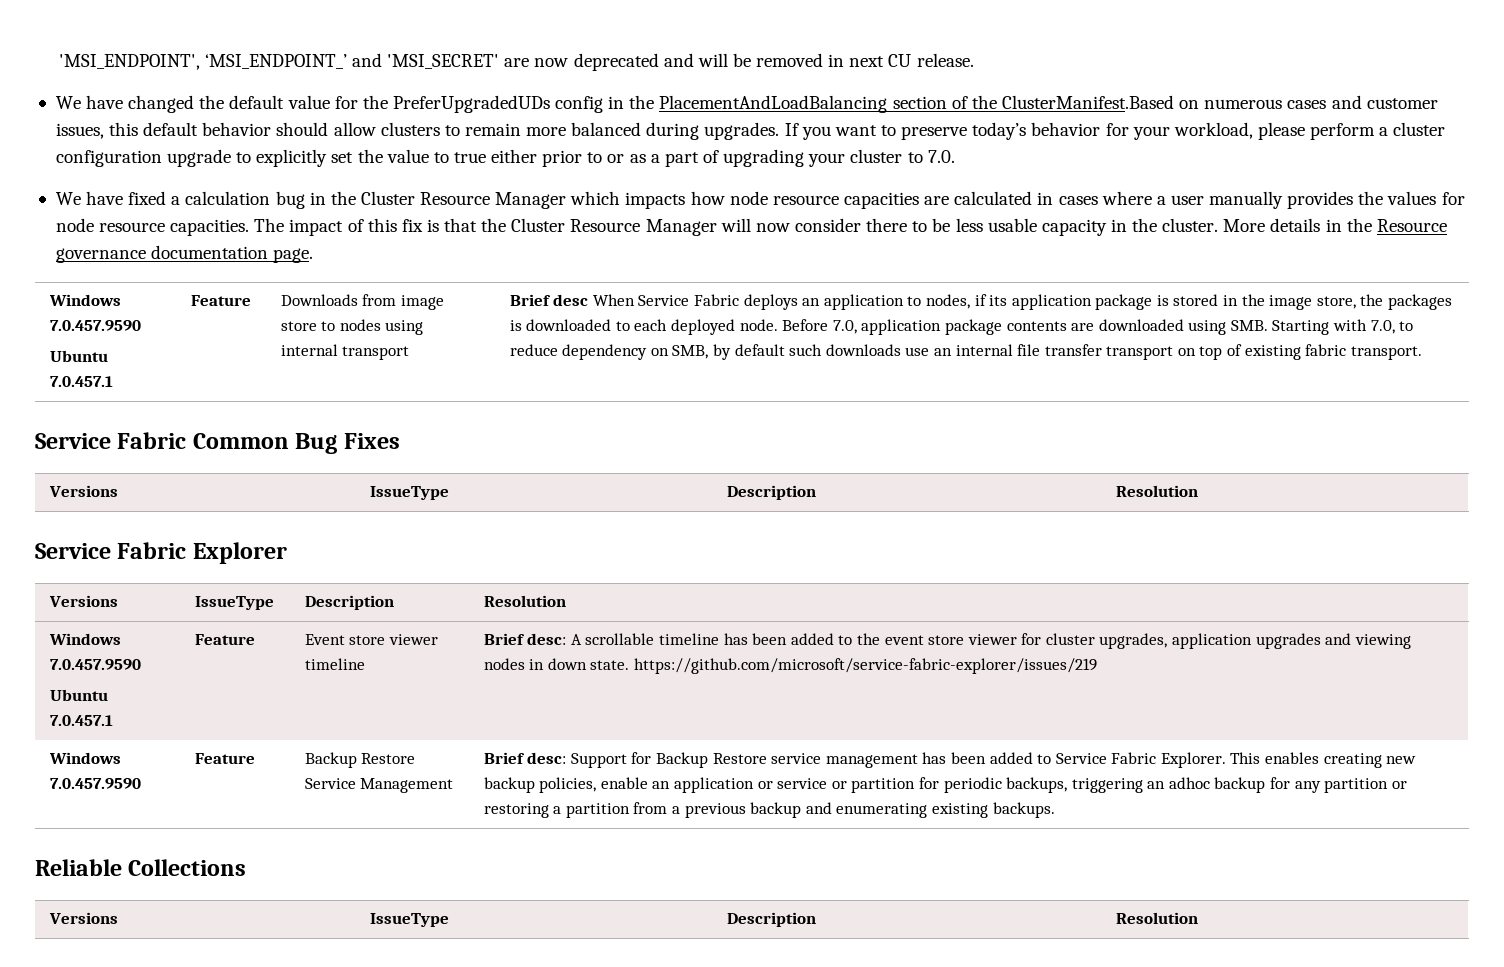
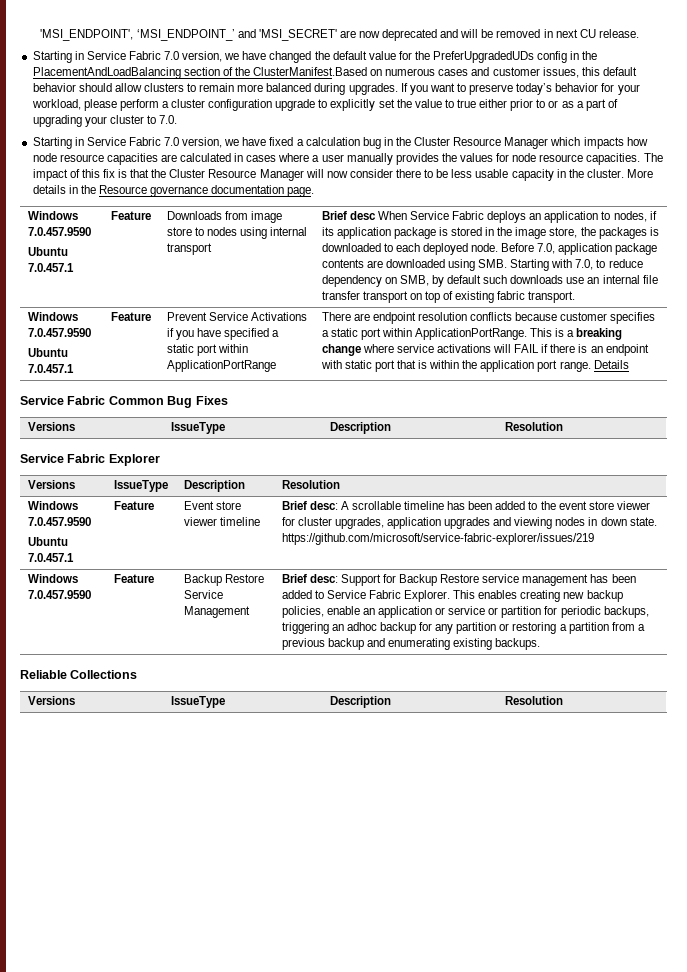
[55,96,81,109] We -> [32,51,240,63] Starting in Service Fabric 7.0 version, we
[55,192,81,205] We -> [32,137,240,149] Starting in Service Fabric 7.0 version, we
(1422, 353) none -> [27,312,78,321] [27,328,91,337] [27,348,68,357] [27,364,74,373] [110,312,151,321] [166,312,307,321] [166,328,280,340] [166,344,248,356] [166,360,276,372] [321,312,656,324] [321,328,623,340] [321,344,649,356] [320,360,629,372] // Windows 7.0.457.9590 // Ubuntu 7.0.457.1 | Feature | Prevent Service Activations if you have specified a static port within ApplicationPortRange | There are endpoint resolution conflicts because customer specifies a static port within ApplicationPortRange. This is a breaking change where service activations will FAIL if there is an endpoint with static port that is within the application port range. Details

